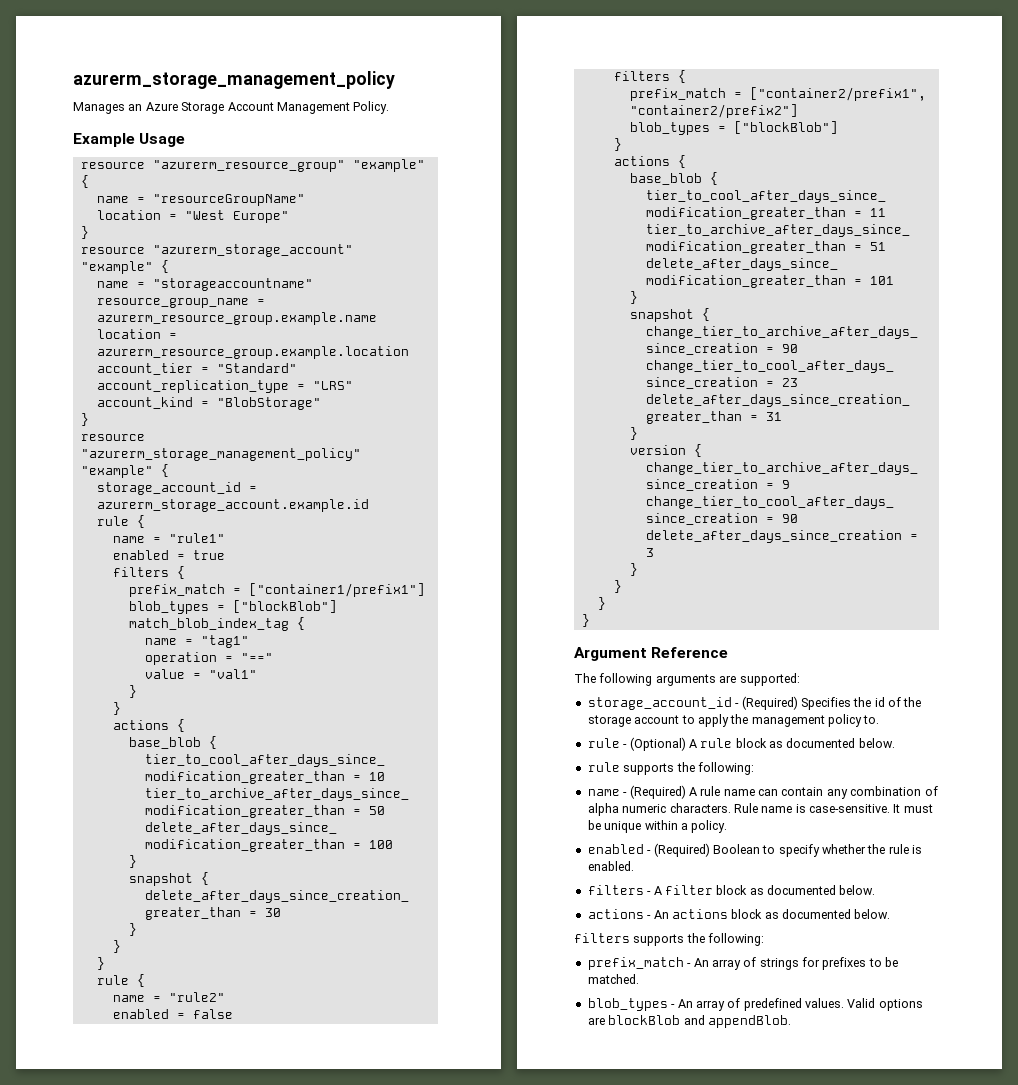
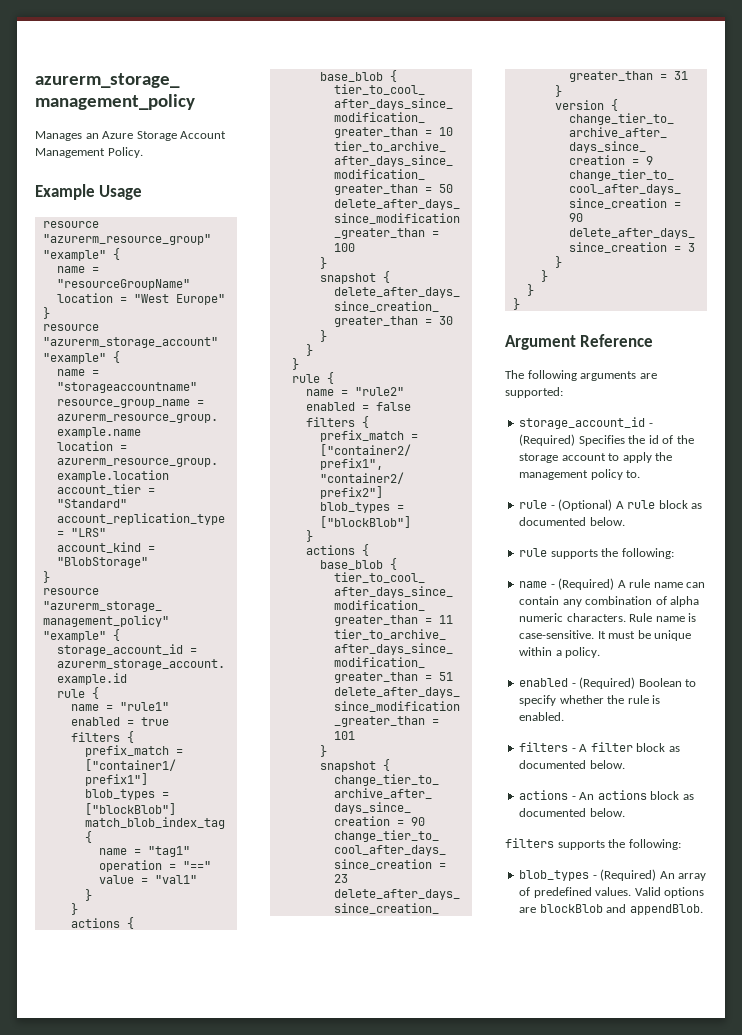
[587,957,899,970] [587,974,639,984] // prefix_match - An array of strings for prefixes to be matched. -> (681, 844) none
(676, 1006) none -> [600,869,657,881] (Required)

